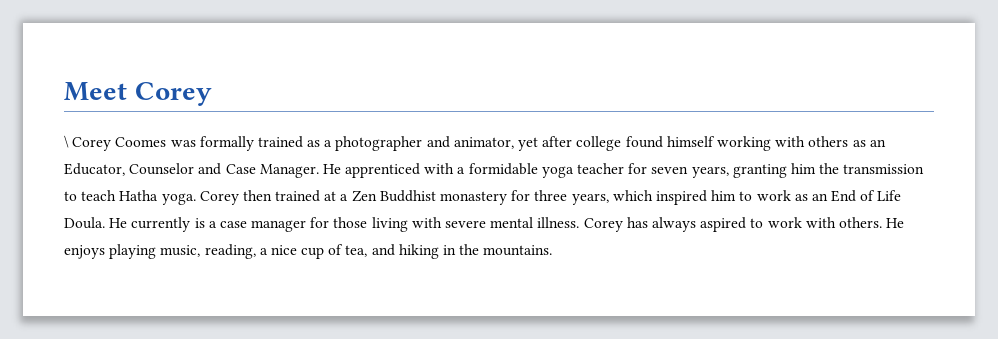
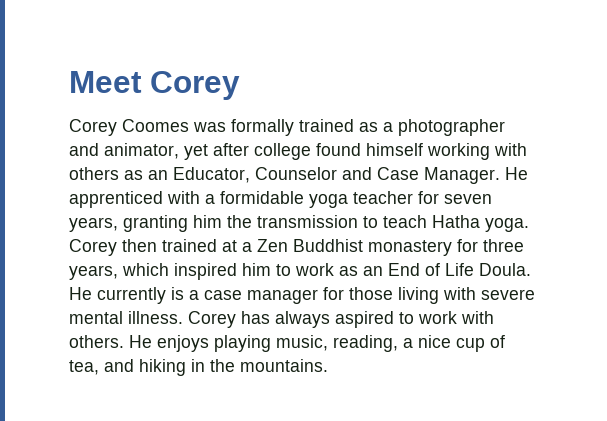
[64,135,69,148] \ -> (240, 85) none

